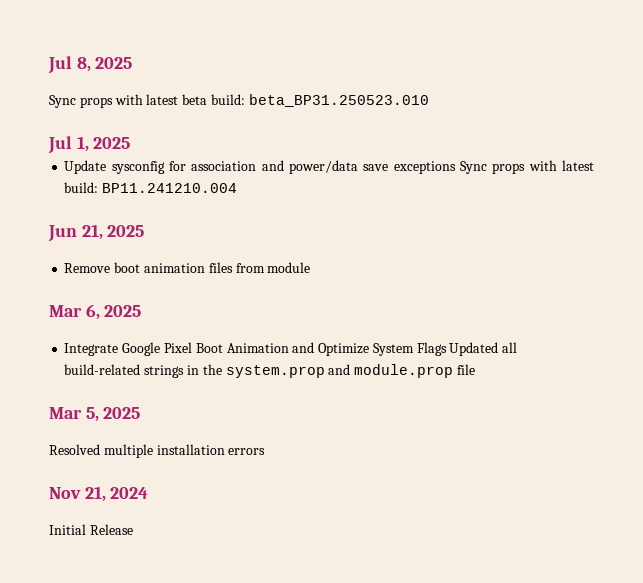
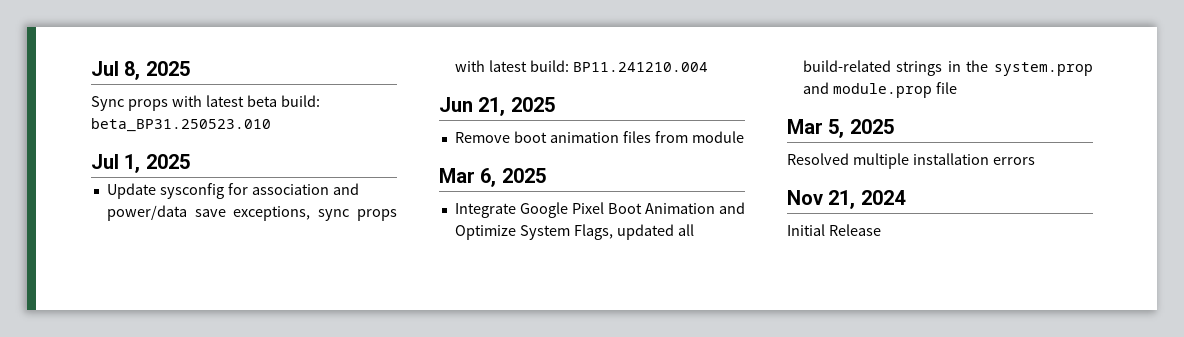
[393,161,488,174] exceptions Sync -> [233,206,350,221] exceptions, sync
[416,342,499,356] Flags Updated -> [573,224,674,240] Flags, updated

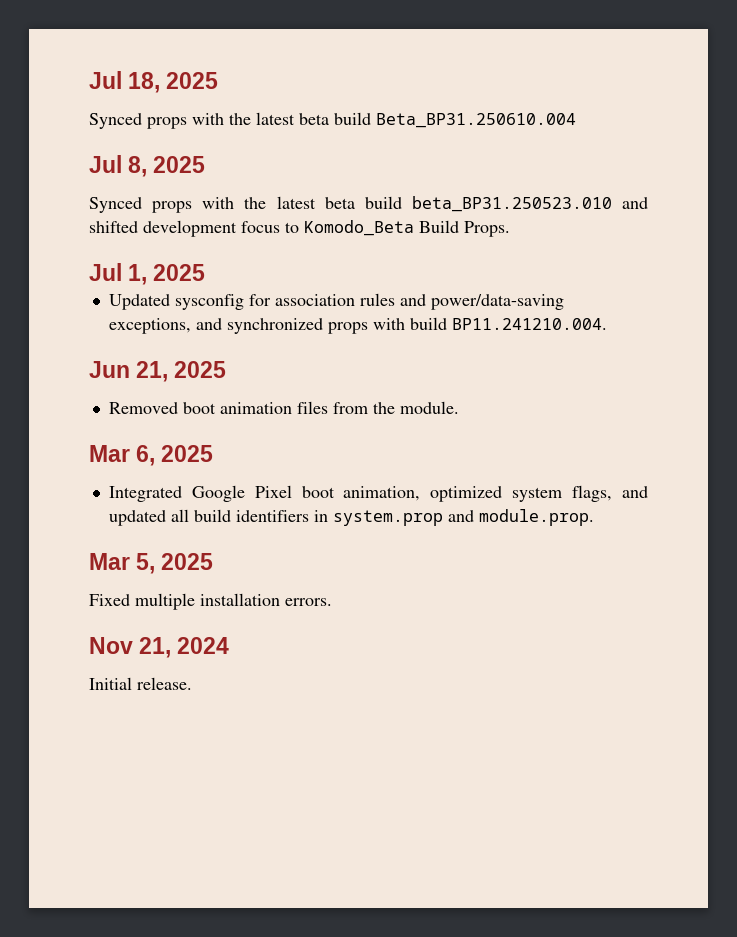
[91,61,119,76] Jul -> [89,71,219,93] [89,112,576,129] [89,155,122,173] Jul 18, 2025 // Synced props with the latest beta build Beta_BP31.250610.004 // Jul
[91,95,320,111] Sync props with latest beta build: -> [89,196,402,213] Synced props with the latest beta build
(271, 125) none -> [622,197,648,209] [89,220,510,237] and shifted development focus to Komodo_Beta Build Props.
[106,183,156,199] Update -> [108,294,170,310] Updated
[332,183,359,195] [106,205,397,221] [454,60,708,72] and power/data save exceptions, sync props with latest build: BP11.241210.004 -> [359,293,564,310] [108,317,607,334] rules and power/data‑saving exceptions, and synchronized props with build BP11.241210.004.
[454,132,510,143] Remove -> [108,402,178,414] Removed
[691,131,744,143] module -> [372,401,459,414] the module.
[454,203,516,218] Integrate -> [108,486,182,502] Integrated
[607,202,745,214] [454,224,694,240] [802,60,1093,76] [802,82,957,98] Boot Animation and Optimize System Flags, updated all build-related strings in the system.prop and module.prop file -> [301,485,648,502] [108,509,594,526] boot animation, optimized system flags, and updated all build identifiers in system.prop and module.prop.
[787,153,849,165] Resolved -> [89,594,130,606] Fixed
[992,157,1035,165] errors -> [285,598,332,606] errors.
[828,224,881,236] Release -> [137,677,192,690] release.

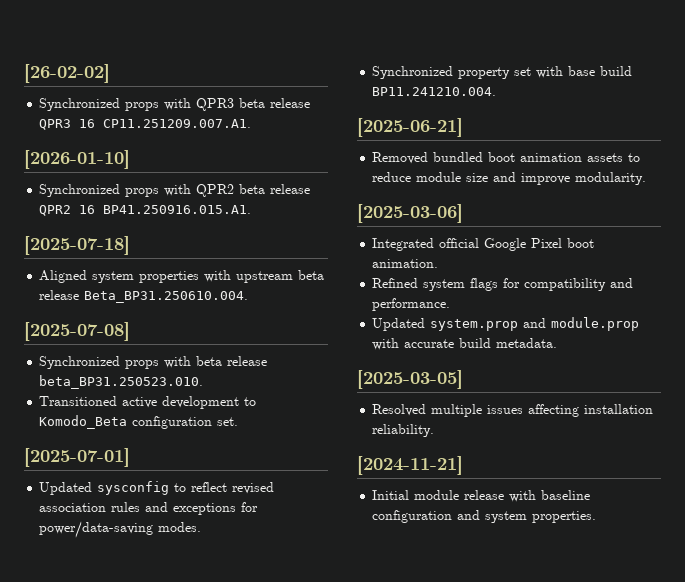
[89,71,219,93] [89,112,576,129] [89,155,206,177] [89,196,648,213] [89,220,510,237] [89,263,206,285] [108,293,564,310] [108,318,405,334] Jul 18, 2025 // Synced props with the latest beta build Beta_BP31.250610.004 // Jul 8, 2025 // Synced props with the latest beta build beta_BP31.250523.010 and shifted development focus to Komodo_Beta Build Props. // Jul 1, 2025 // Updated sysconfig for association rules and power/data‑saving exceptions, and synchronized props with -> [24,64,110,83] [39,98,311,111] [39,119,252,130] [24,150,130,169] [39,184,311,197] [39,205,252,216] [24,236,130,255] [39,270,325,283] [39,290,249,303] [24,322,130,341] [39,356,268,369] [39,375,204,389] [39,396,257,409] [39,415,239,429] [24,448,130,467] [39,481,275,495] [39,502,259,515] [39,521,202,538] [372,66,596,79] [26-02-02] // Synchronized props with QPR3 beta release QPR3 16 CP11.251209.007.A1. // [2026-01-10] // Synchronized props with QPR2 beta release QPR2 16 BP41.250916.015.A1. // [2025-07-18] // Aligned system properties with upstream beta release Beta_BP31.250610.004. // [2025-07-08] // Synchronized props with beta release beta_BP31.250523.010. // Transitioned active development to Komodo_Beta configuration set. // [2025-07-01] // Updated sysconfig to reflect revised association rules and exceptions for power/data-saving modes. // Synchronized property set with base
[89,361,227,382] Jun 21, 2025 -> [357,118,463,137] [2025-06-21]
(178, 408) none -> [433,152,484,162] bundled
[296,401,459,414] [89,445,214,466] files from the module. // Mar 6, 2025 -> [587,153,641,162] [372,172,647,185] [357,204,463,223] assets to reduce module size and improve modularity. // [2025-03-06]
(182, 494) none -> [439,238,480,248] official
[343,485,648,502] [108,509,594,526] [89,553,214,574] [89,593,332,610] [89,637,230,658] [89,677,192,690] animation, optimized system flags, and updated all build identifiers in system.prop and module.prop. // Mar 5, 2025 // Fixed multiple installation errors. // Nov 21, 2024 // Initial release. -> [372,259,439,268] [372,278,634,291] [372,298,451,311] [372,317,640,331] [372,338,558,350] [357,370,463,389] [372,404,654,417] [372,424,435,437] [357,456,463,475] [372,490,591,502] [372,510,597,523] animation. // Refined system flags for compatibility and performance. // Updated system.prop and module.prop with accurate build metadata. // [2025-03-05] // Resolved multiple issues affecting installation reliability. // [2024-11-21] // Initial module release with baseline configuration and system properties.

